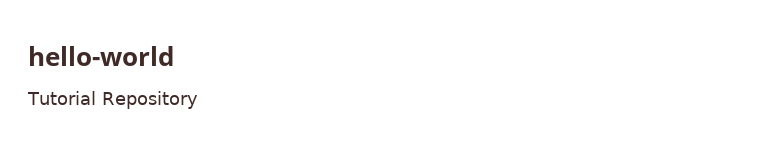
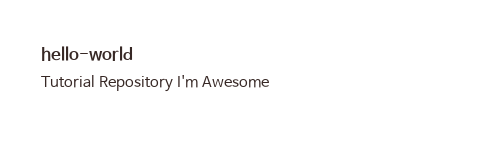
(198, 100) none -> [176,75,269,88] I'm Awesome

